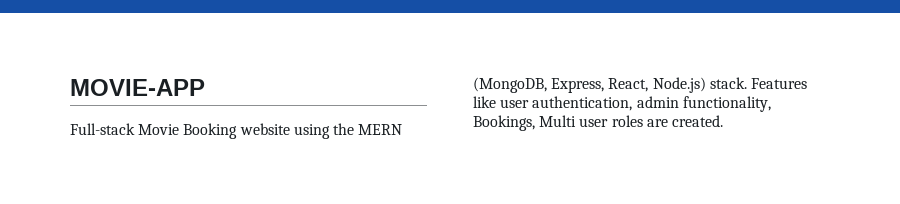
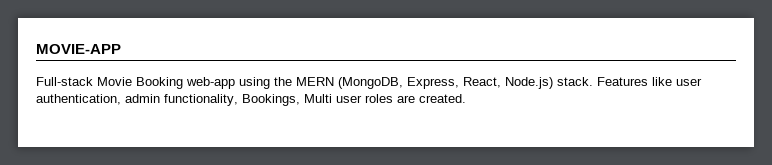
[239,123,290,135] website -> [186,77,235,89] web-app

